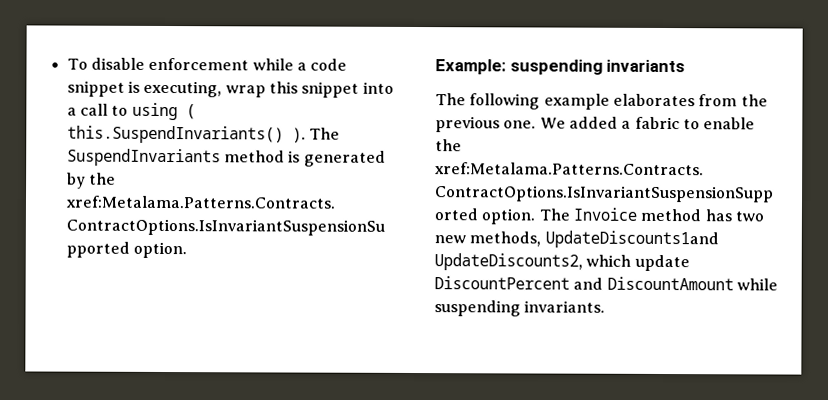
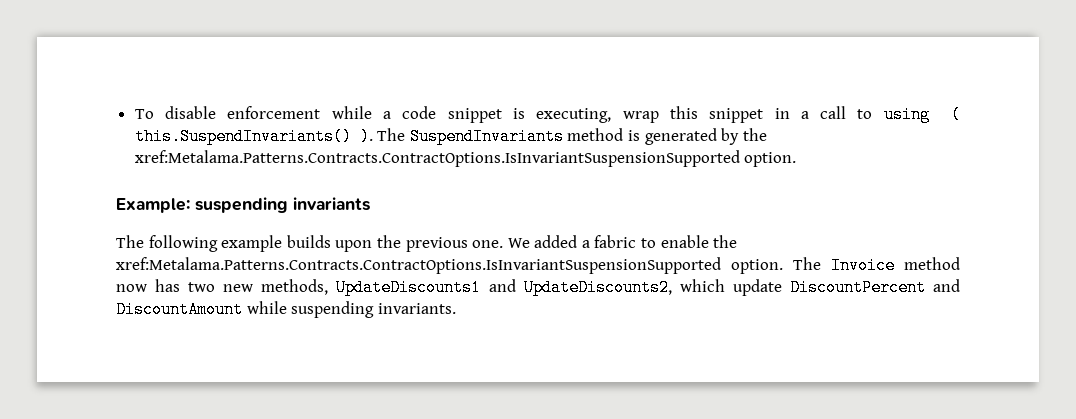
[362,81,394,94] into -> [774,108,790,119] in
[612,93,738,107] elaborates from -> [286,235,373,252] builds upon
(702, 215) none -> [116,284,147,292] now
[544,230,719,249] UpdateDiscounts1and -> [336,279,516,296] UpdateDiscounts1 and

